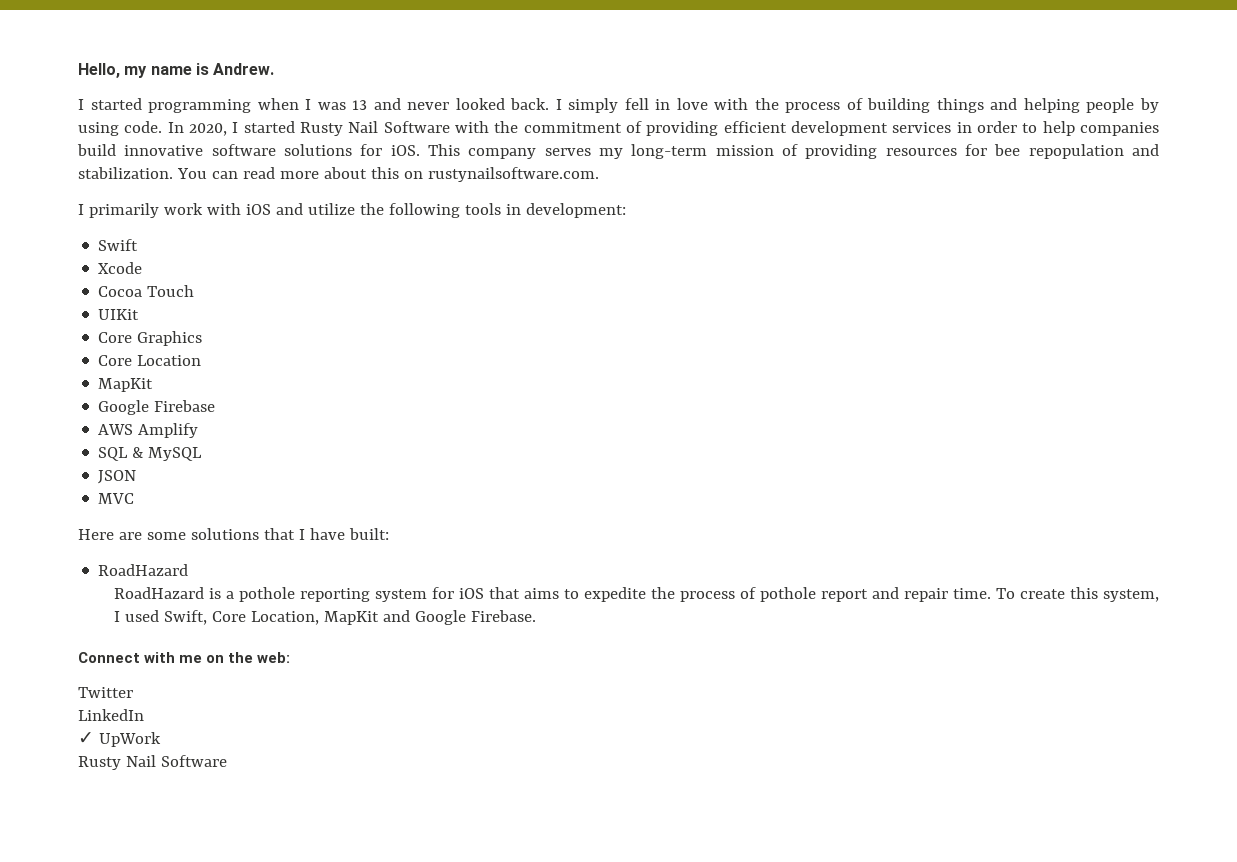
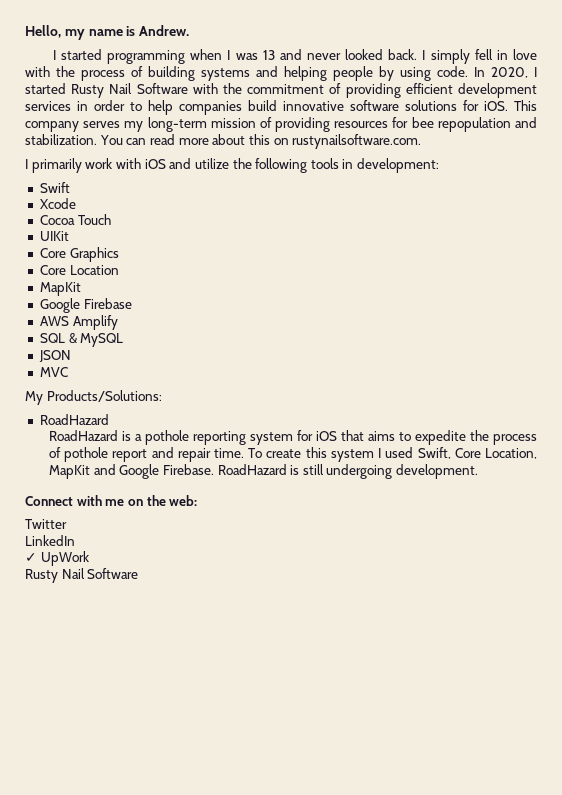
[936,98,984,113] things -> [201,68,250,81] systems
[78,528,389,540] Here are some solutions that I have built: -> [25,390,162,405] My Products/Solutions:
[1102,589,1159,602] system, -> [330,449,374,462] system
(536, 616) none -> [217,464,479,479] RoadHazard is still undergoing development.

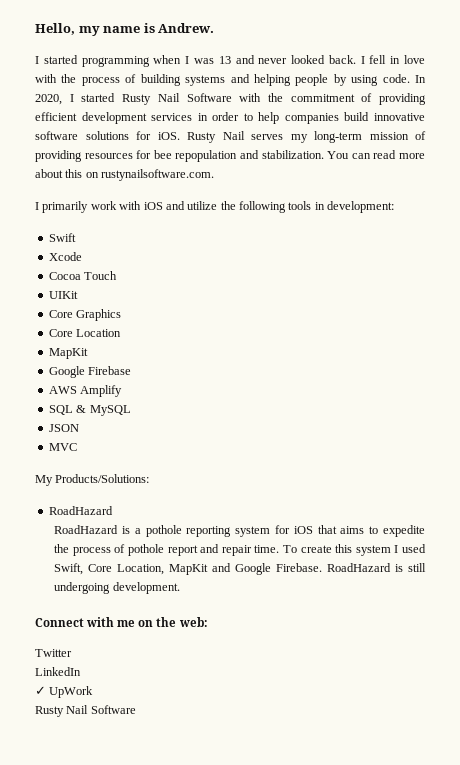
[430,49,470,64] simply -> (365, 60) none
[514,100,537,111] [25,121,79,132] This company -> [187,131,245,143] Rusty Nail

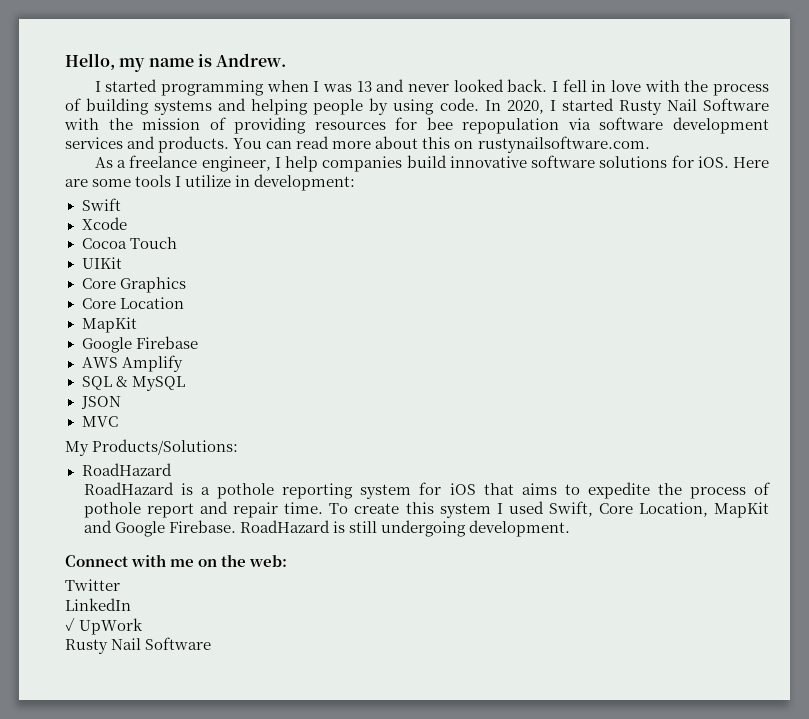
[290,93,426,105] [35,112,425,124] [35,131,362,143] commitment of providing efficient development services in order to help companies build innovative software solutions for iOS. Rusty Nail serves my long-term -> (133, 124) none
[239,150,324,159] and stabilization. -> [567,117,769,134] [65,136,230,153] via software development services and products.
[35,201,312,213] I primarily work with iOS and utilize the following tools -> [94,155,769,172] [65,175,232,187] As a freelance engineer, I help companies build innovative software solutions for iOS. Here are some tools I utilize

